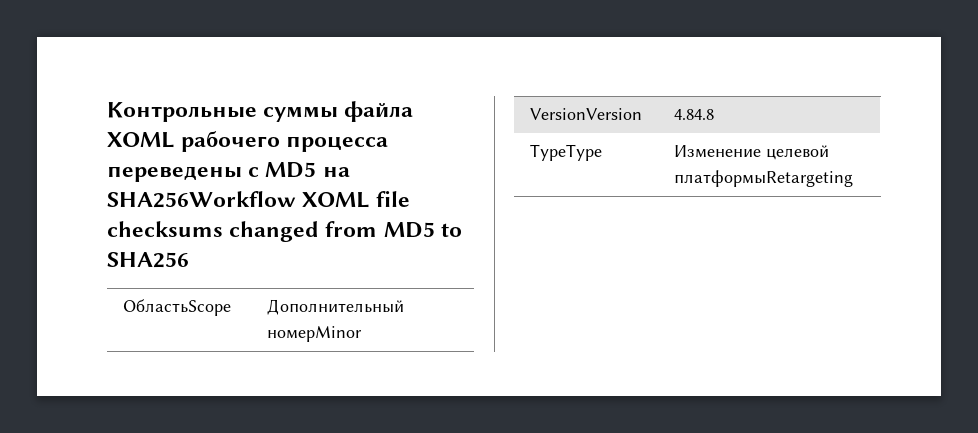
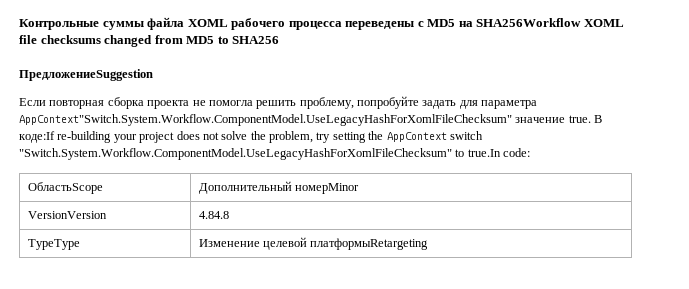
(189, 260) none -> [19,69,153,81] [19,96,538,109] [19,114,603,126] [19,131,483,143] [19,148,531,160] // ПредложениеSuggestion // Если повторная сборка проекта не помогла решить проблему, попробуйте задать для параметра AppContext"Switch.System.Workflow.ComponentModel.UseLegacyHashForXomlFileChecksum" значение true. В коде:If re-building your project does not solve the problem, try setting the AppContext switch "Switch.System.Workflow.ComponentModel.UseLegacyHashForXomlFileChecksum" to true.In code:

